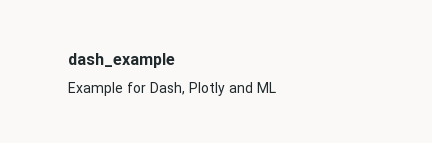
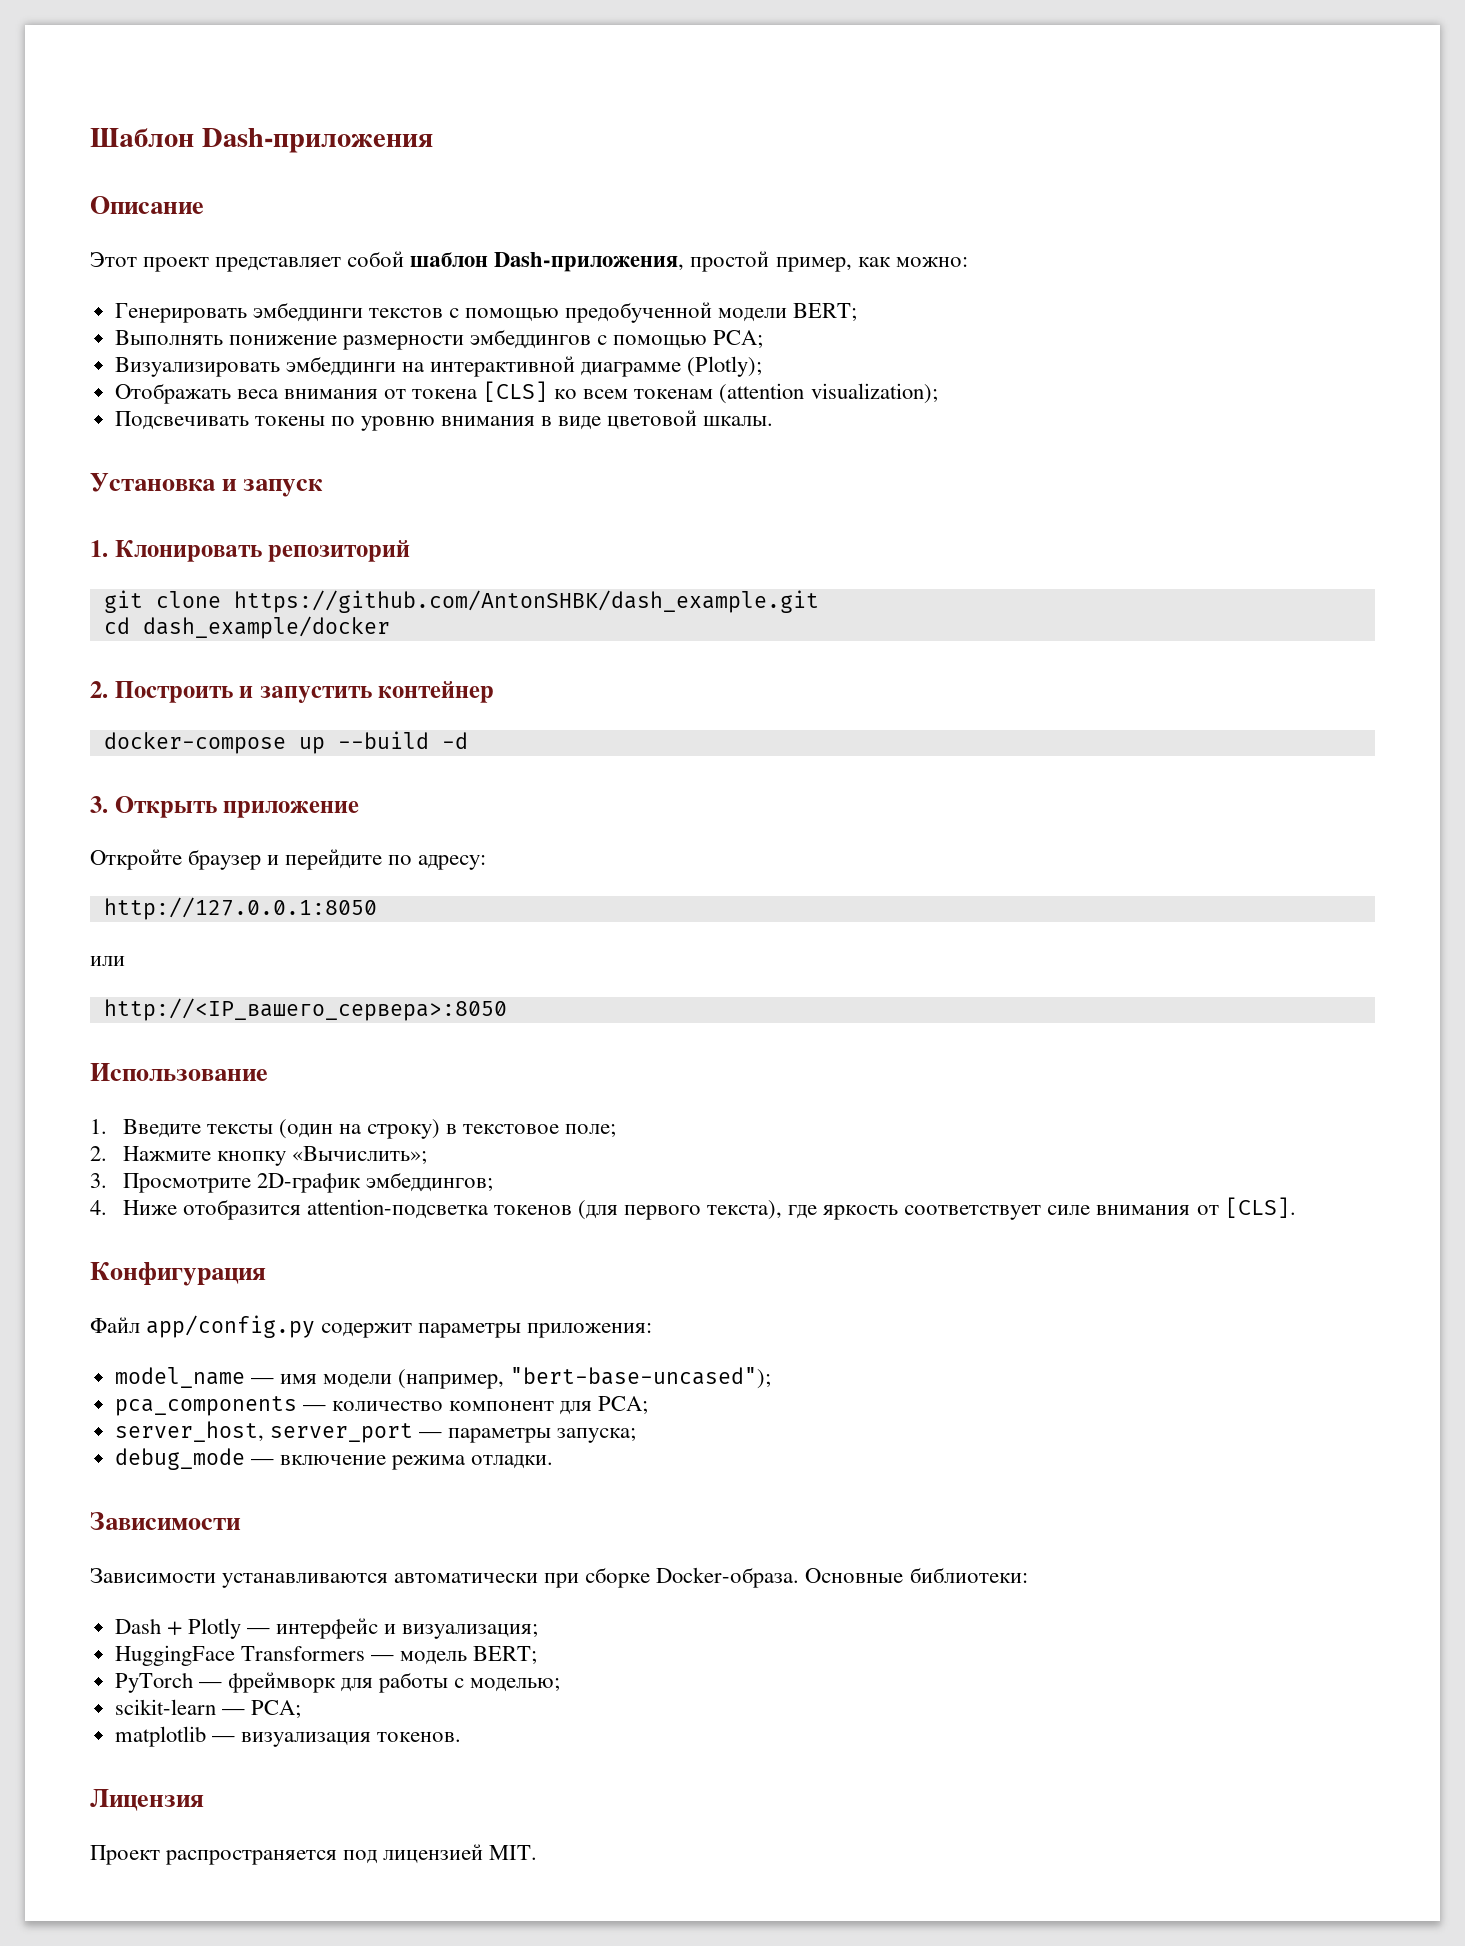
[68,53,175,68] [68,82,276,96] dash_example // Example for Dash, Plotly and ML -> [90,128,433,153] [90,196,204,214] [90,251,968,272] [114,302,858,323] [114,329,764,350] [114,356,763,377] [114,381,938,404] [114,410,774,431] [90,473,324,497] [90,540,411,562] [103,590,819,613] [103,616,390,639] [90,681,495,703] [103,731,468,754] [90,796,360,818] [90,849,487,870] [103,897,377,920] [90,956,125,966] [103,998,507,1021] [90,1063,268,1081] [90,1119,617,1139] [90,1146,427,1166] [90,1172,493,1193] [90,1197,1296,1220] [90,1262,266,1286] [90,1315,653,1338] [114,1367,772,1389] [114,1396,649,1416] [114,1421,637,1443] [114,1448,554,1470] [90,1512,241,1530] [90,1567,1028,1588] [114,1618,539,1639] [114,1645,538,1666] [114,1672,561,1693] [114,1699,301,1719] [114,1726,461,1747] [90,1789,204,1811] [90,1844,538,1865] Шаблон Dash-приложения // Описание // Этот проект представляет собой шаблон Dash-приложения, простой пример, как можно: // Генерировать эмбеддинги текстов с помощью предобученной модели BERT; // Выполнять понижение размерности эмбеддингов с помощью PCA; // Визуализировать эмбеддинги на интерактивной диаграмме (Plotly); // Отображать веса внимания от токена [CLS] ко всем токенам (attention visualization); // Подсвечивать токены по уровню внимания в виде цветовой шкалы. // Установка и запуск // 1. Клонировать репозиторий // git clone https://github.com/AntonSHBK/dash_example.git // cd dash_example/docker // 2. Построить и запустить контейнер // docker-compose up --build -d // 3. Открыть приложение // Откройте браузер и перейдите по адресу: // http://127.0.0.1:8050 // или // http://<IP_вашего_сервера>:8050 // Использование // 1. Введите тексты (один на строку) в текстовое поле; // 2. Нажмите кнопку «Вычислить»; // 3. Просмотрите 2D-график эмбеддингов; // 4. Ниже отобразится attention-подсветка токенов (для первого текста), где яркость соответствует силе внимания от [CLS]. // Конфигурация // Файл app/config.py содержит параметры приложения: // model_name — имя модели (например, "bert-base-uncased"); // pca_components — количество компонент для PCA; // server_host, server_port — параметры запуска; // debug_mode — включение режима отладки. // Зависимости // Зависимости устанавливаются автоматически при сборке Docker-образа. Основные библиотеки: // Dash + Plotly — интерфейс и визуализация; // HuggingFace Transformers — модель BERT; // PyTorch — фреймворк для работы с моделью; // scikit-learn — PCA; // matplotlib — визуализация токенов. // Лицензия // Проект распространяется под лицензией MIT.

